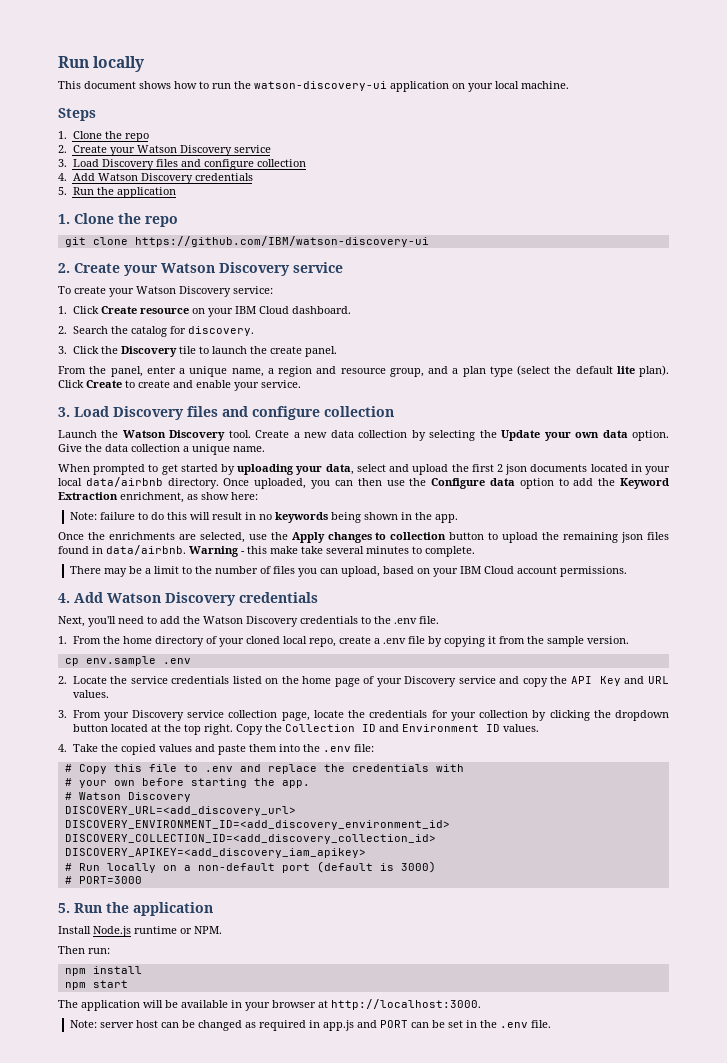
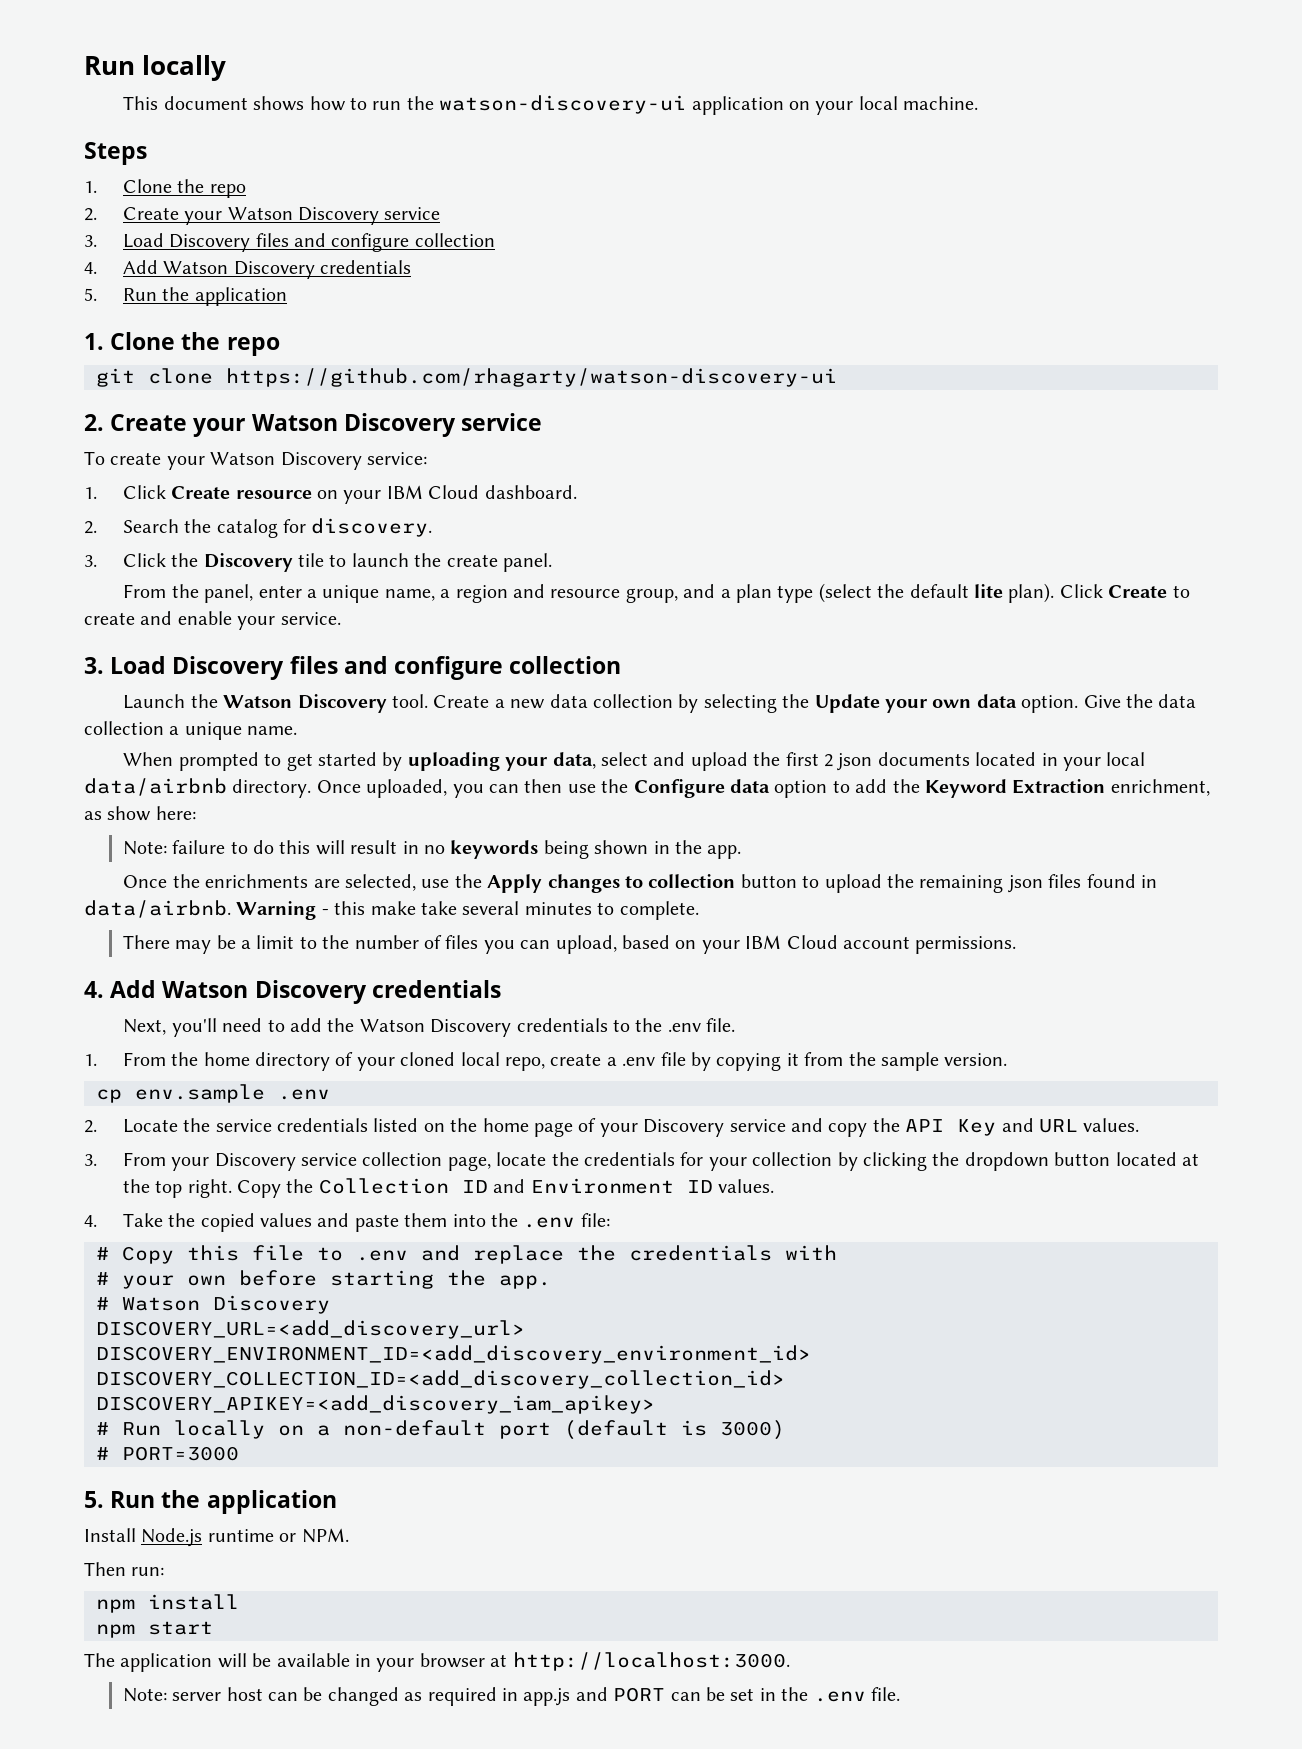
[134,236,429,247] https://github.com/IBM/watson-discovery-ui -> [226,368,837,387] https://github.com/rhagarty/watson-discovery-ui

